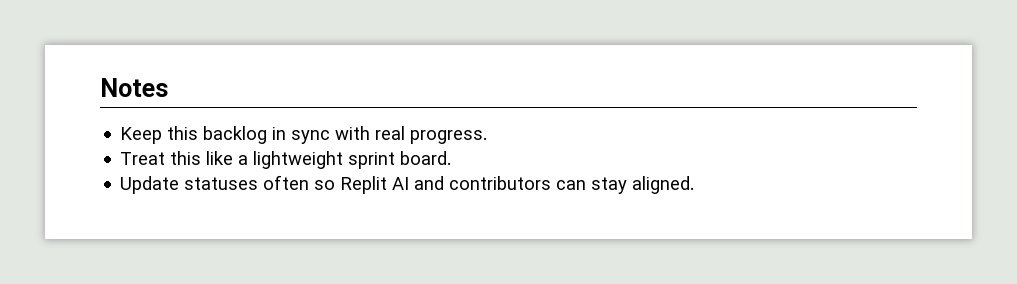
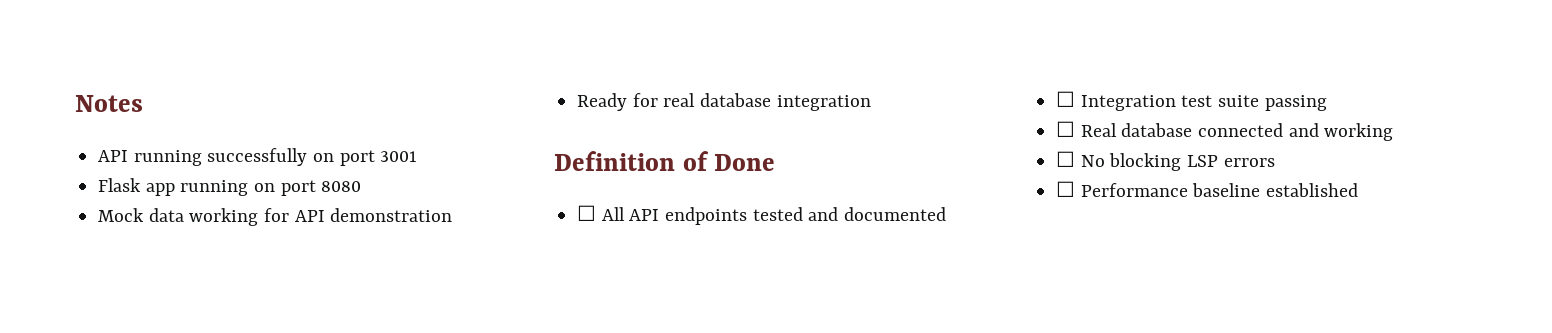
[120,126,488,144] [120,151,452,169] [120,175,695,194] Keep this backlog in sync with real progress. // Treat this like a lightweight sprint board. // Update statuses often so Replit AI and contributors can stay aligned. -> [98,148,418,166] [98,178,362,196] [98,208,453,226] [577,93,871,111] [554,151,776,171] [577,205,947,225] [1056,91,1327,111] [1056,121,1394,141] [1056,151,1275,171] [1056,181,1359,197] API running successfully on port 3001 // Flask app running on port 8080 // Mock data working for API demonstration // Ready for real database integration // Definition of Done // ☐ All API endpoints tested and documented // ☐ Integration test suite passing // ☐ Real database connected and working // ☐ No blocking LSP errors // ☐ Performance baseline established

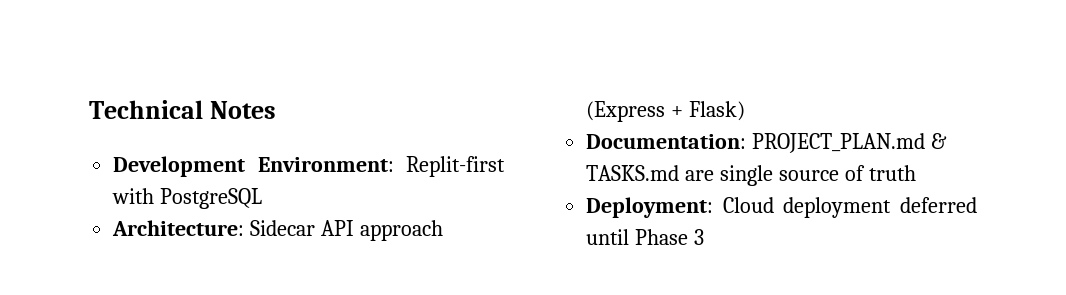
(75, 103) none -> [89,100,203,119] Technical
[98,148,418,166] [98,178,362,196] [98,208,453,226] [577,93,871,111] [554,151,776,171] [577,205,947,225] [1056,91,1327,111] [1056,121,1394,141] [1056,151,1275,171] [1056,181,1359,197] API running successfully on port 3001 // Flask app running on port 8080 // Mock data working for API demonstration // Ready for real database integration // Definition of Done // ☐ All API endpoints tested and documented // ☐ Integration test suite passing // ☐ Real database connected and working // ☐ No blocking LSP errors // ☐ Performance baseline established -> [113,156,506,177] [112,188,263,209] [112,220,444,241] [586,101,746,122] [586,133,948,153] [586,165,916,186] [586,197,977,218] [586,229,705,245] Development Environment: Replit-first with PostgreSQL // Architecture: Sidecar API approach (Express + Flask) // Documentation: PROJECT_PLAN.md & TASKS.md are single source of truth // Deployment: Cloud deployment deferred until Phase 3

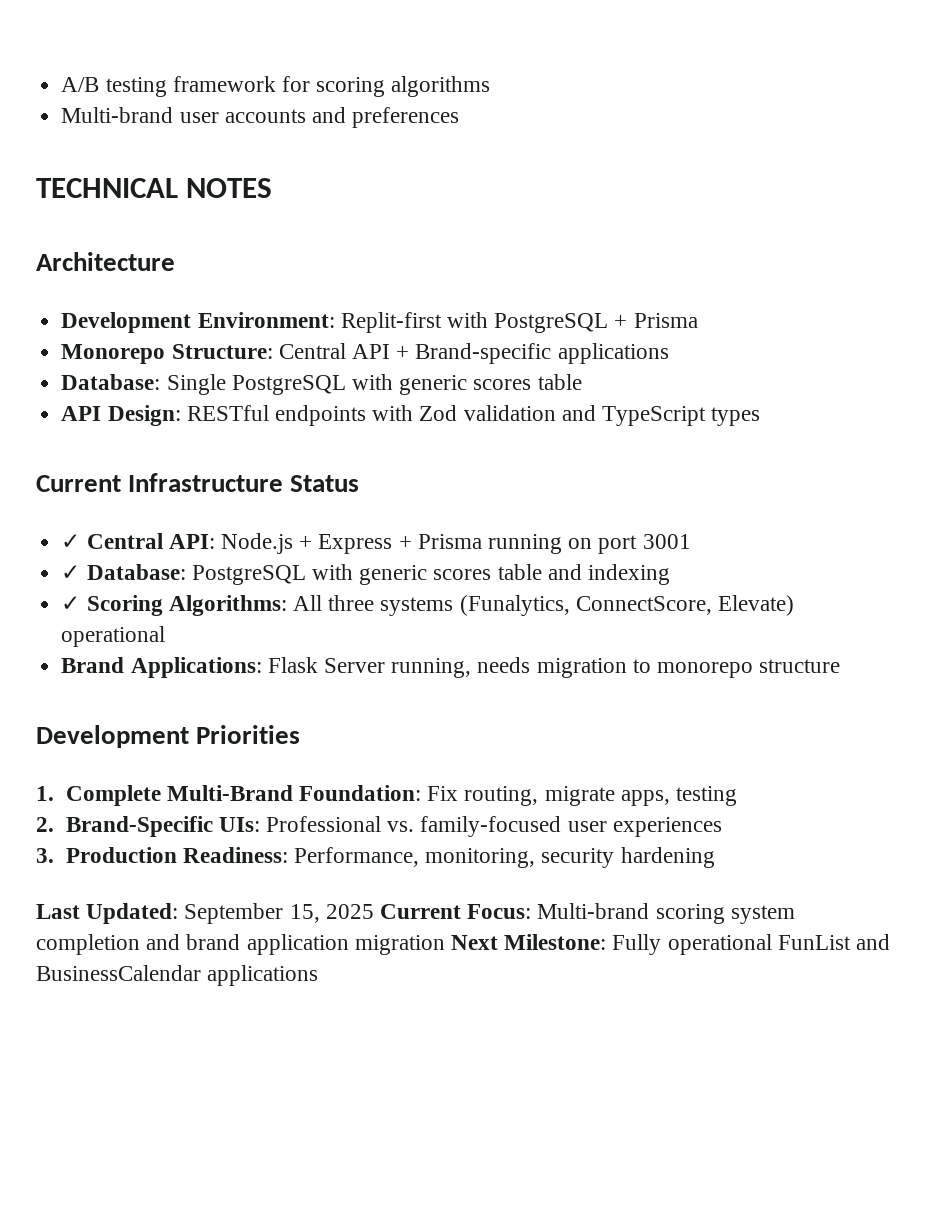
[89,100,276,119] Technical Notes -> [61,76,491,97] [61,107,460,128] [36,178,273,198] [36,252,175,271] A/B testing framework for scoring algorithms // Multi-brand user accounts and preferences // TECHNICAL NOTES // Architecture
[112,220,444,241] [586,101,746,122] [586,133,948,153] [586,165,916,186] [586,197,977,218] [586,229,705,245] // Architecture: Sidecar API approach (Express + Flask) // Documentation: PROJECT_PLAN.md & TASKS.md are single source of truth // Deployment: Cloud deployment deferred until Phase 3 -> [614,313,698,328] [61,343,669,364] [61,374,582,395] [61,405,761,426] [36,473,360,492] [61,533,691,554] [61,564,670,585] [61,595,794,616] [61,626,166,647] [61,657,841,678] [36,725,301,748] [36,785,737,806] [36,816,722,837] [36,847,715,868] [36,903,795,924] [36,934,891,955] [36,965,319,986] + Prisma // Monorepo Structure: Central API + Brand-specific applications // Database: Single PostgreSQL with generic scores table // API Design: RESTful endpoints with Zod validation and TypeScript types // Current Infrastructure Status // ✓ Central API: Node.js + Express + Prisma running on port 3001 // ✓ Database: PostgreSQL with generic scores table and indexing // ✓ Scoring Algorithms: All three systems (Funalytics, ConnectScore, Elevate) operational // Brand Applications: Flask Server running, needs migration to monorepo structure // Development Priorities // 1. Complete Multi-Brand Foundation: Fix routing, migrate apps, testing // 2. Brand-Specific UIs: Professional vs. family-focused user experiences // 3. Production Readiness: Performance, monitoring, security hardening // Last Updated: September 15, 2025 Current Focus: Multi-brand scoring system completion and brand application migration Next Milestone: Fully operational FunList and BusinessCalendar applications

